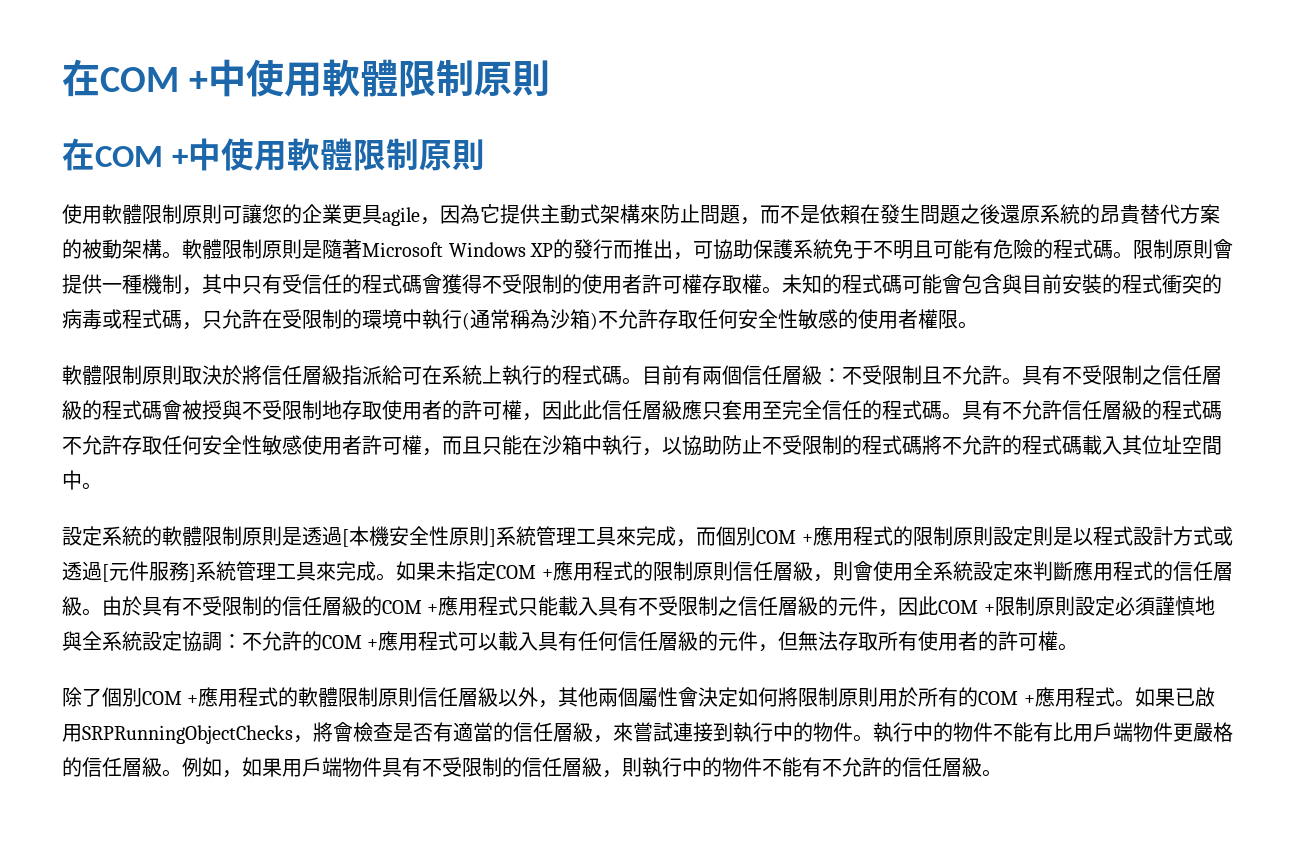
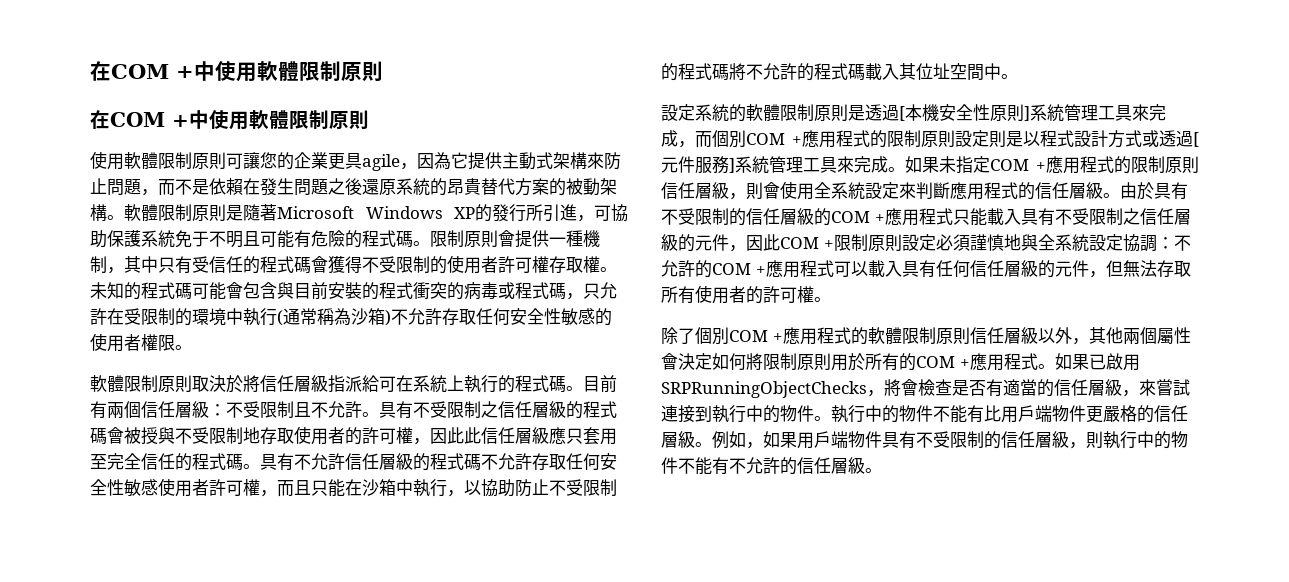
[613,239,673,259] 而推出 -> [526,204,577,222] 所引進

